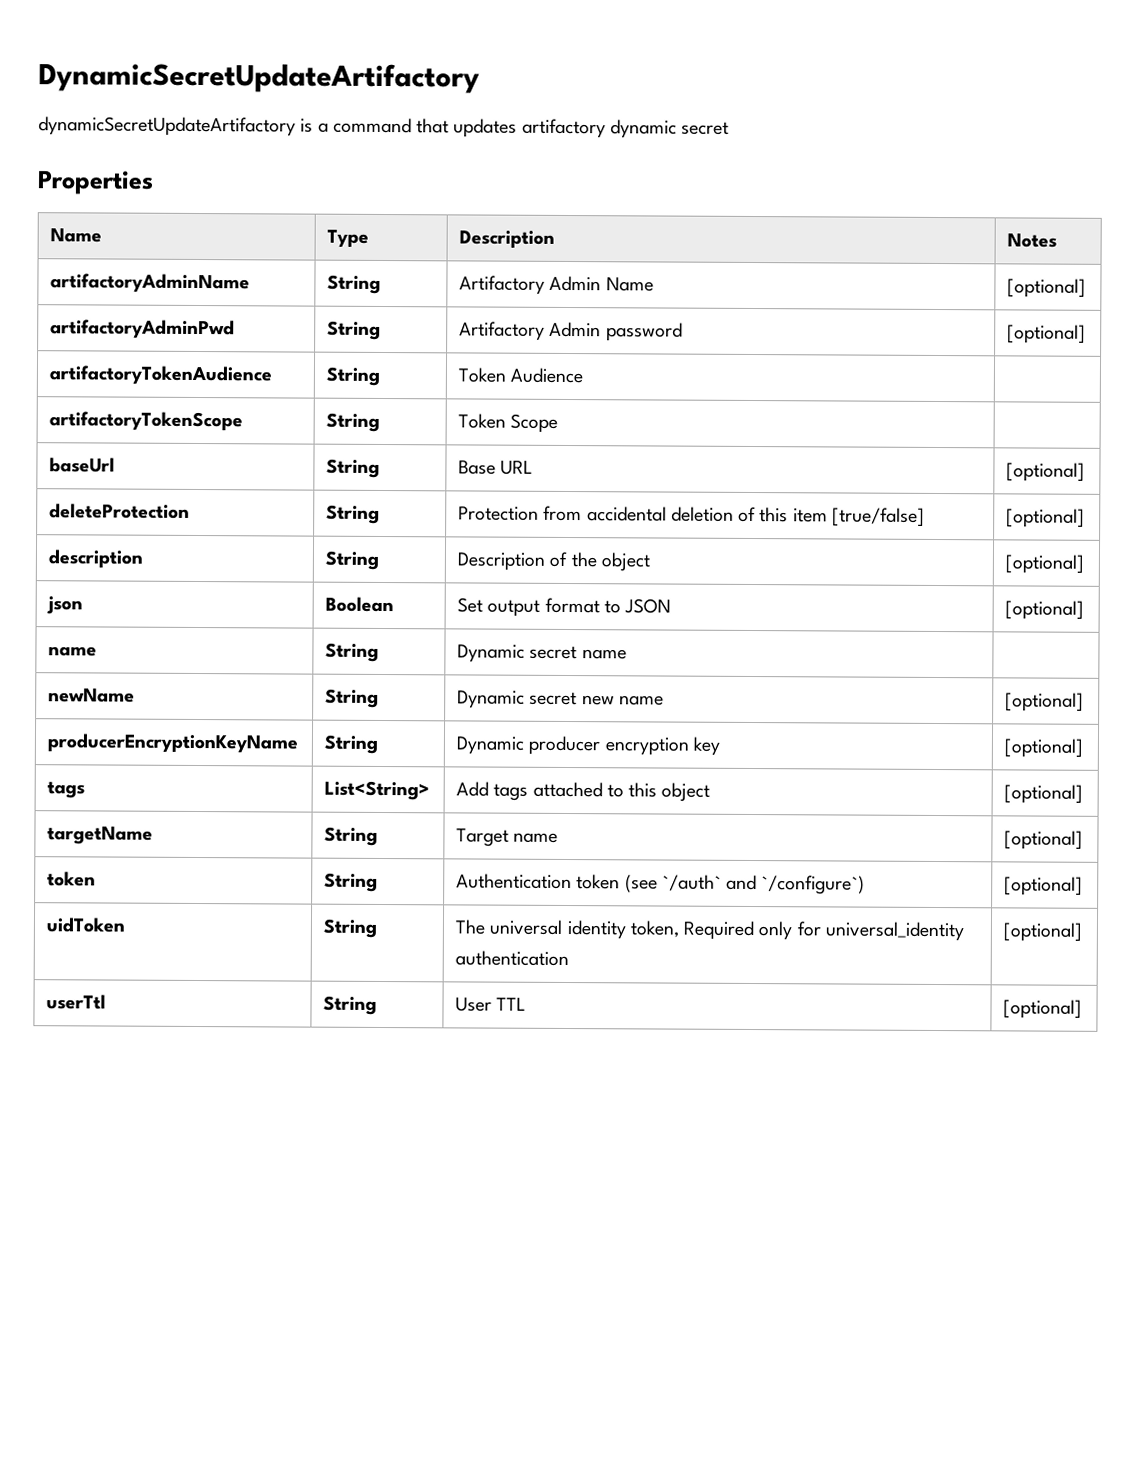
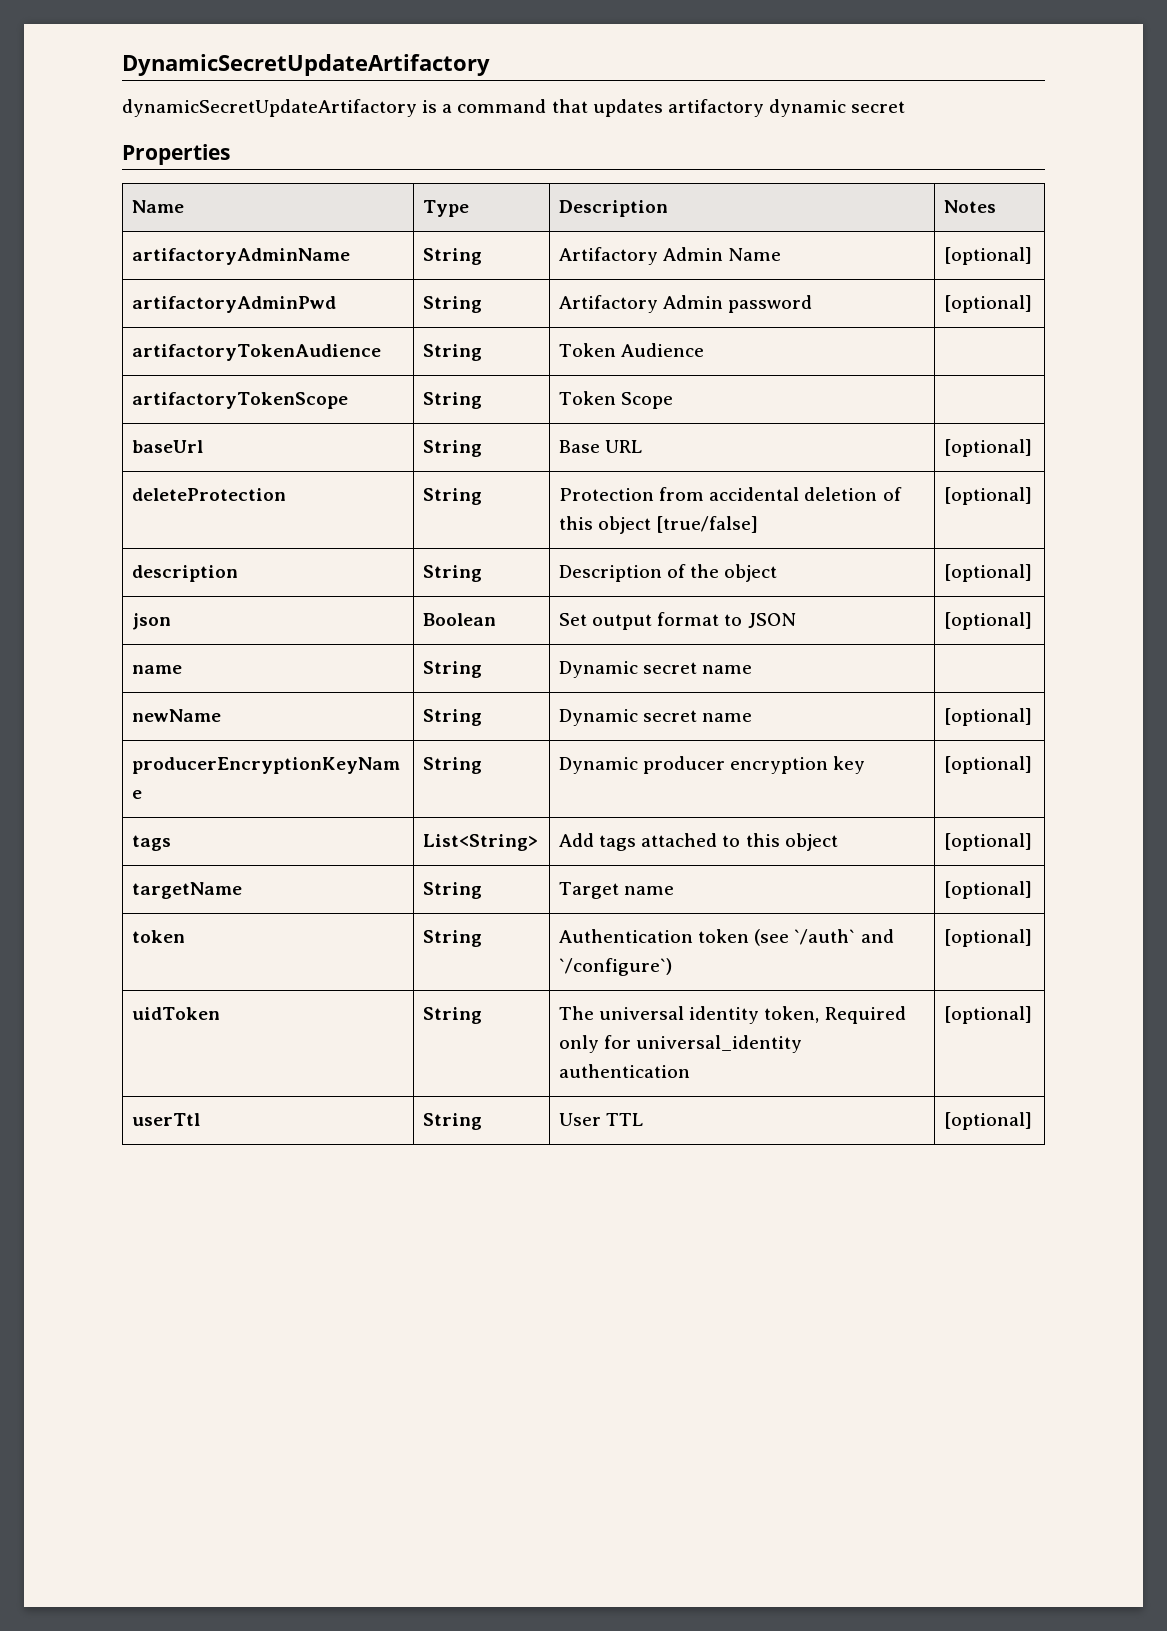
[792,508,828,523] item -> [598,516,652,534] object
[581,695,615,706] new -> (698, 716) none

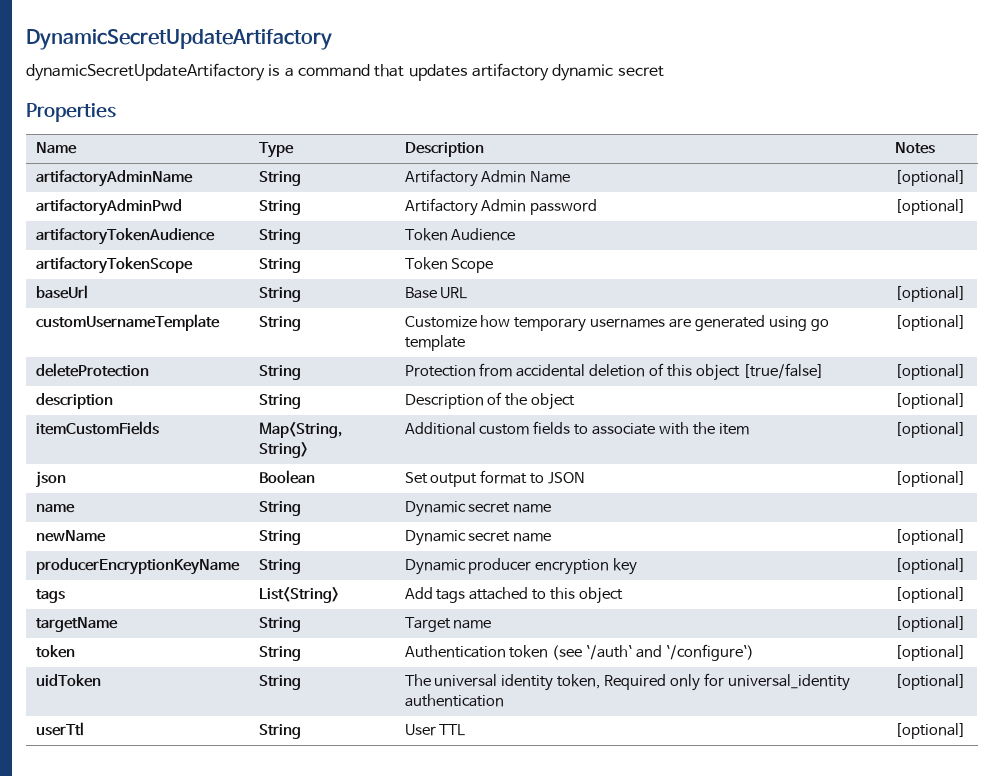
(1033, 448) none -> [35,314,220,331] [258,316,301,331] [404,315,829,332] [404,335,465,351] [894,315,966,331] // customUsernameTemplate | String | Customize how temporary usernames are generated using go template | [optional]
(1033, 573) none -> [35,421,159,435] [258,422,342,438] [258,442,308,458] [404,421,749,435] [894,422,966,438] // itemCustomFields | Map<String, String> | Additional custom fields to associate with the item | [optional]

